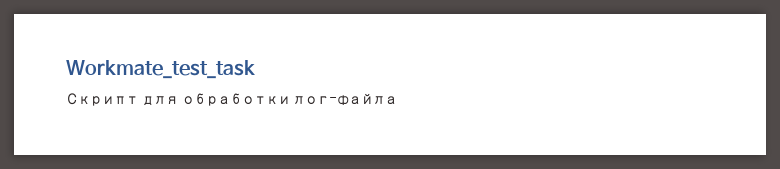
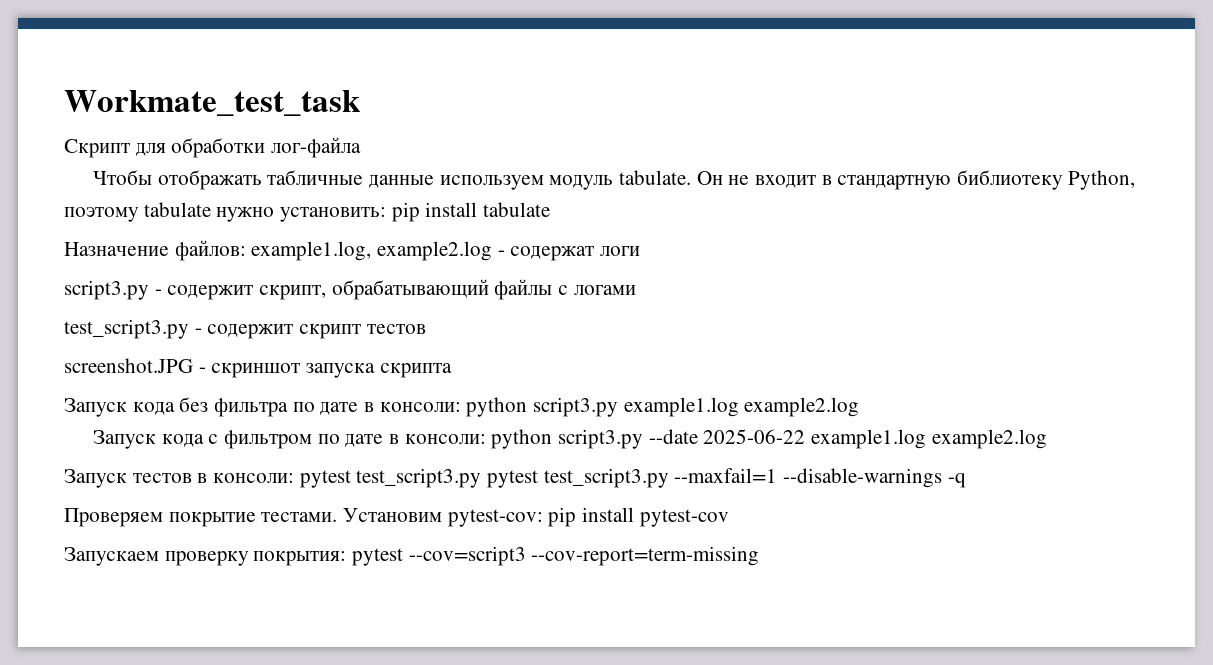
(398, 99) none -> [92,170,1135,190] [64,202,551,222] [64,240,641,261] [64,279,636,300] [64,319,426,339] [64,358,452,378] [64,397,860,417] [92,429,1047,449] [64,468,966,488] [64,507,729,527] [64,546,760,566] // Чтобы отображать табличные данные используем модуль tabulate. Он не входит в стандартную библиотеку Python, поэтому tabulate нужно установить: pip install tabulate // Назначение файлов: example1.log, example2.log - содержат логи // script3.py - содержит скрипт, обрабатывающий файлы с логами // test_script3.py - содержит скрипт тестов // screenshot.JPG - скриншот запуска скрипта // Запуск кода без фильтра по дате в консоли: python script3.py example1.log example2.log // Запуск кода с фильтром по дате в консоли: python script3.py --date 2025-06-22 example1.log example2.log // Запуск тестов в консоли: pytest test_script3.py pytest test_script3.py --maxfail=1 --disable-warnings -q // Проверяем покрытие тестами. Установим pytest-cov: pip install pytest-cov // Запускаем проверку покрытия: pytest --cov=script3 --cov-report=term-missing

